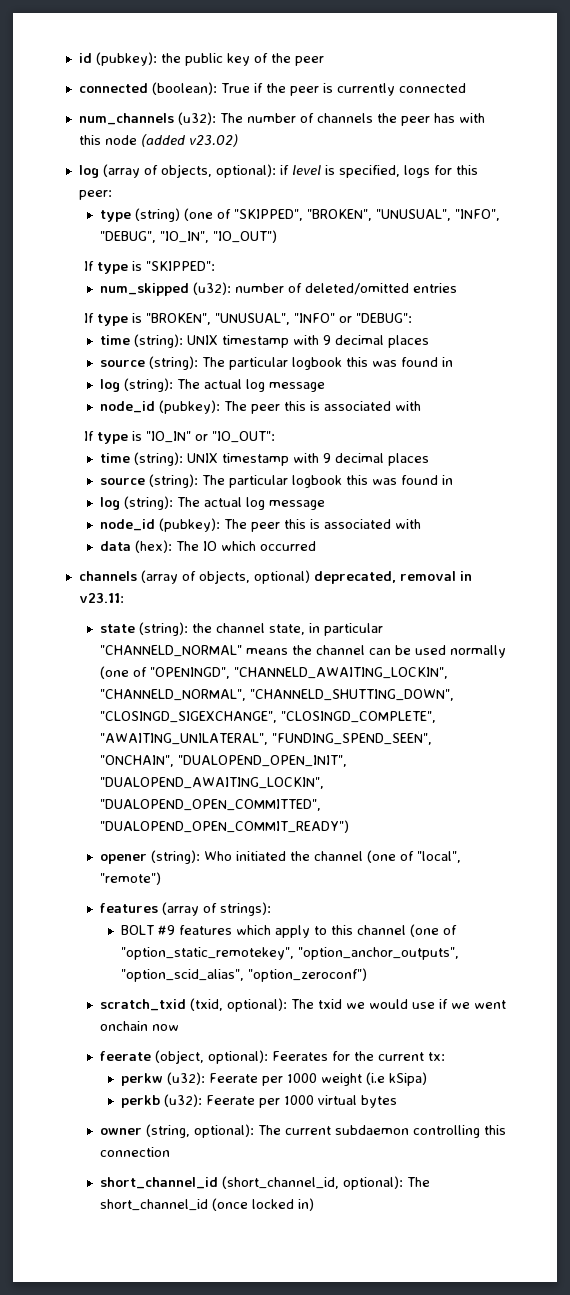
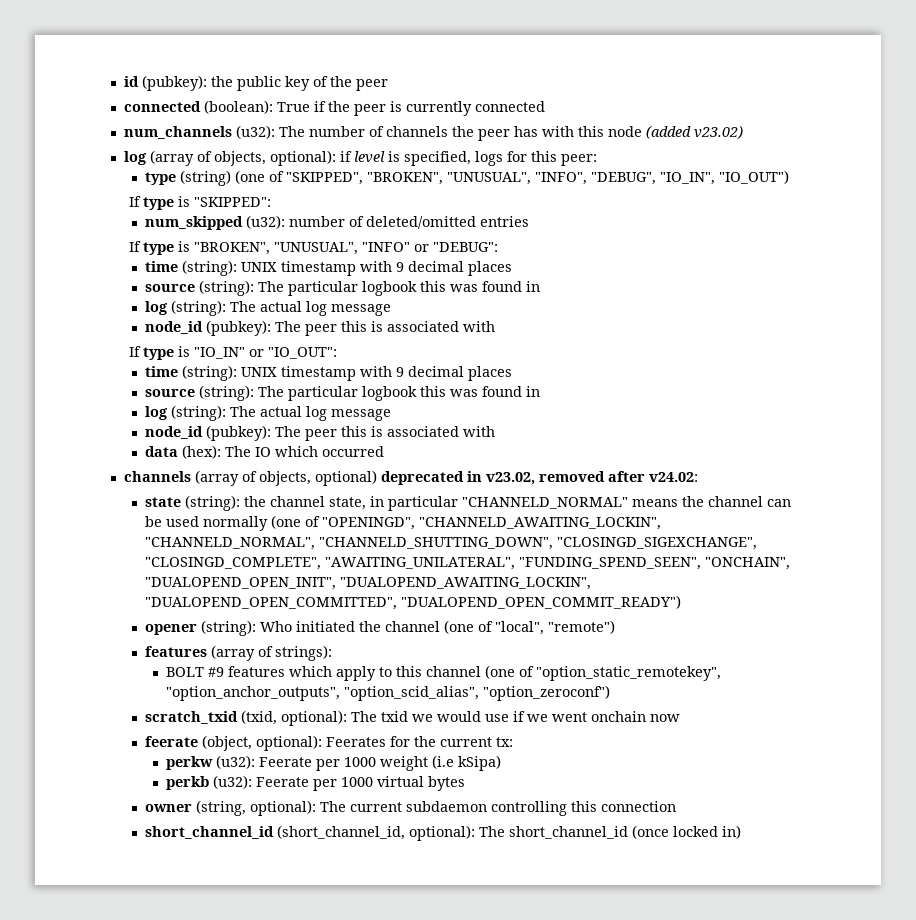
[313,571,472,584] [78,593,124,603] deprecated, removal in v23.11: -> [380,471,698,485] deprecated in v23.02, removed after v24.02:

